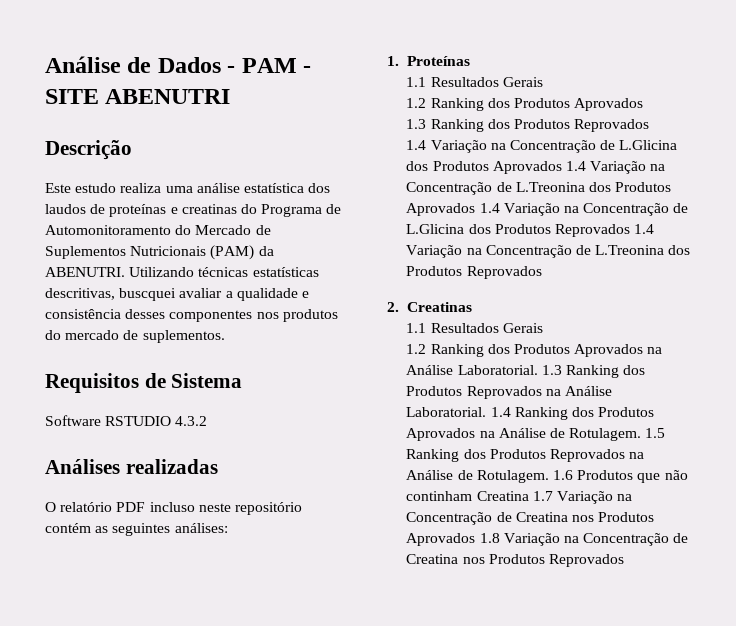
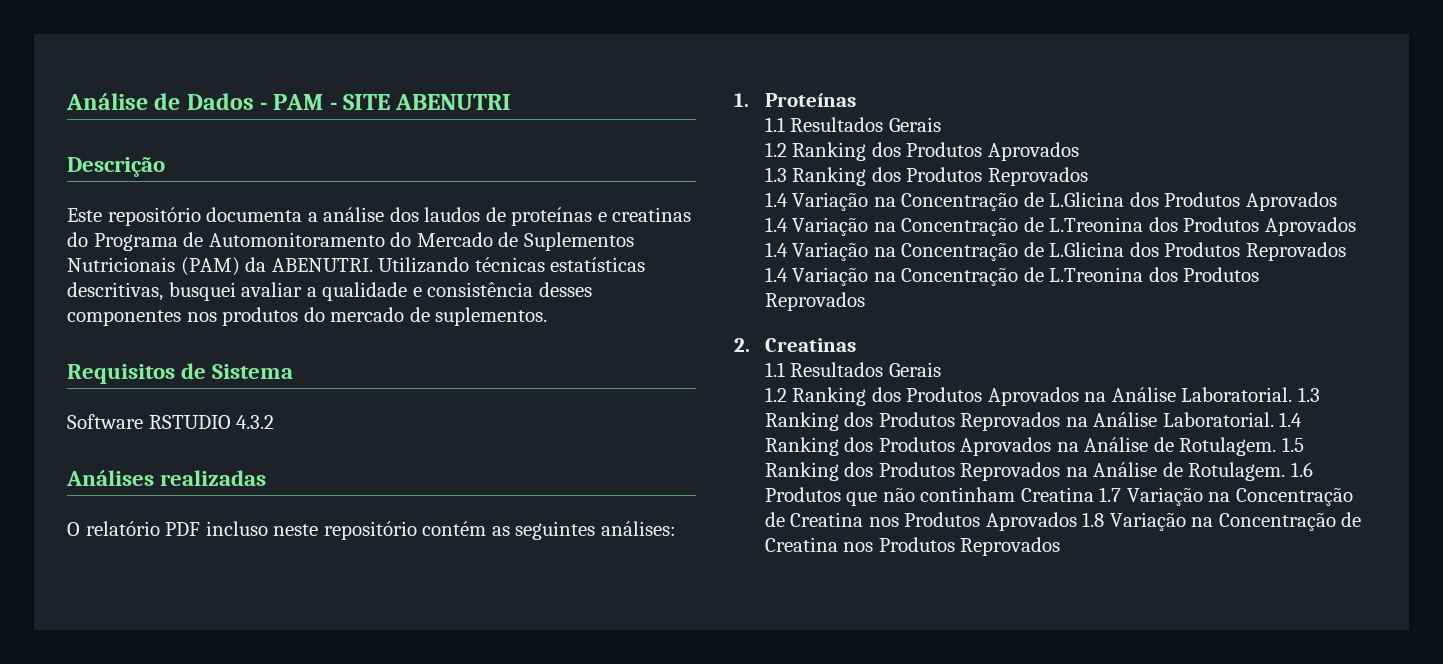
[75,183,304,193] estudo realiza uma análise estatística -> [107,207,385,226] repositório documenta a análise
[119,288,177,301] buscquei -> [168,282,236,301] busquei

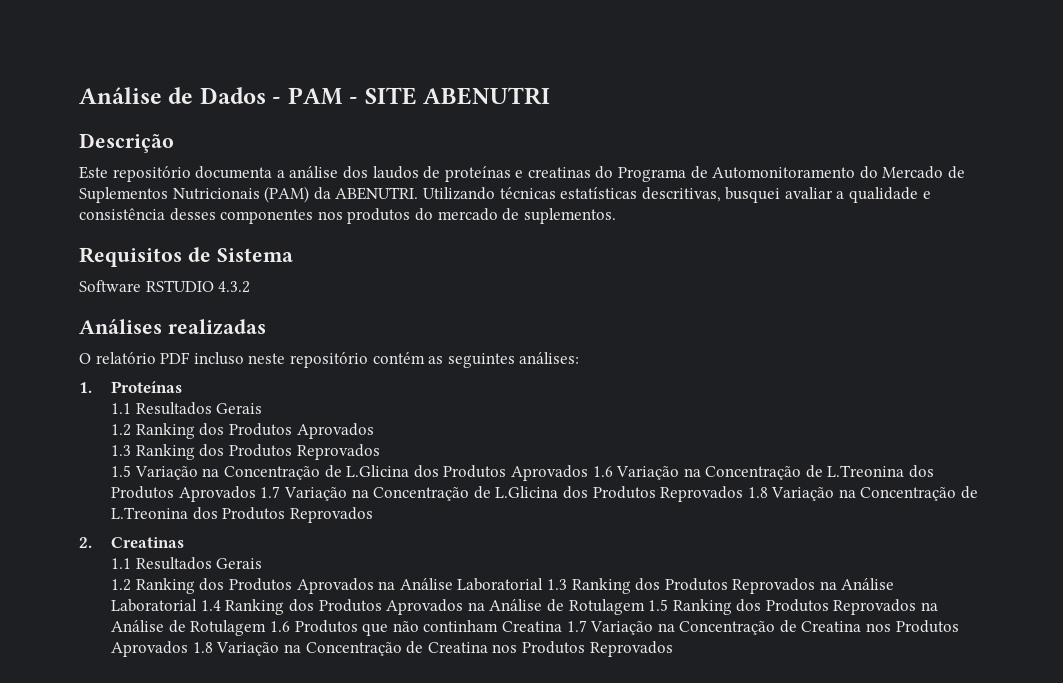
[764,192,788,207] 1.4 -> [111,465,132,477] 1.5
[764,217,788,232] 1.4 -> [592,466,613,477] 1.6
[764,242,788,257] 1.4 -> [260,486,281,498] 1.7
[764,267,788,282] 1.4 -> [747,487,768,498] 1.8
[1181,387,1293,402] Laboratorial. -> [457,578,544,591] Laboratorial
[1162,412,1274,427] Laboratorial. -> [111,599,198,612] Laboratorial
[1179,437,1277,456] Rotulagem. -> [568,599,645,615] Rotulagem
[1188,462,1286,481] Rotulagem. -> [190,620,267,636] Rotulagem

